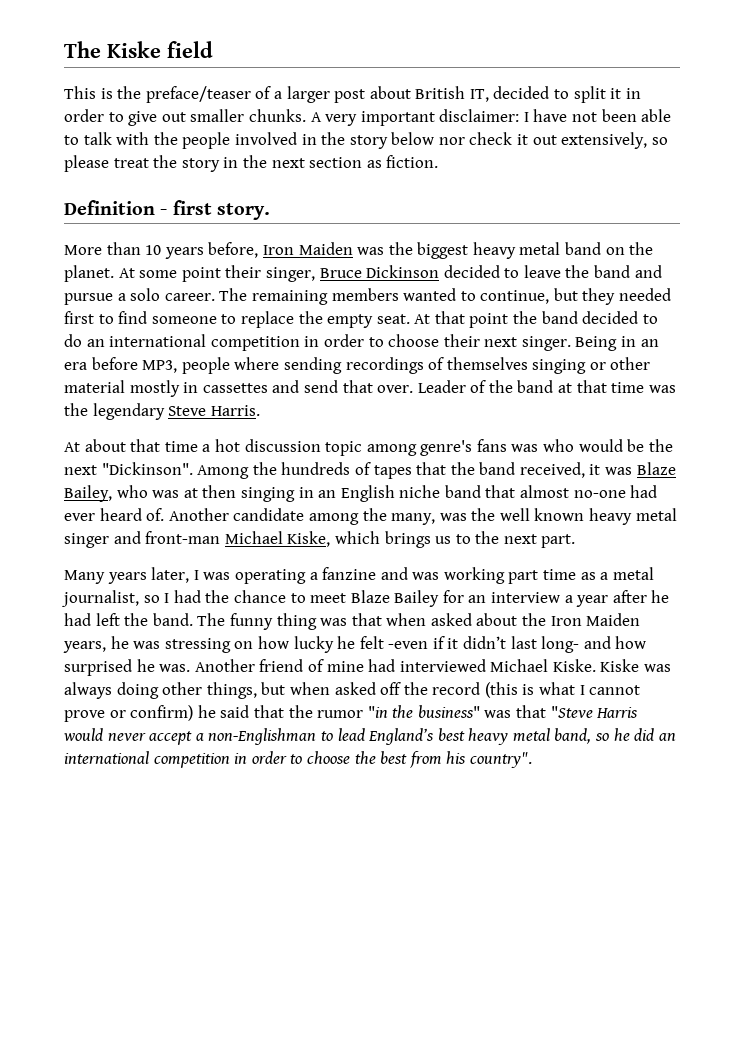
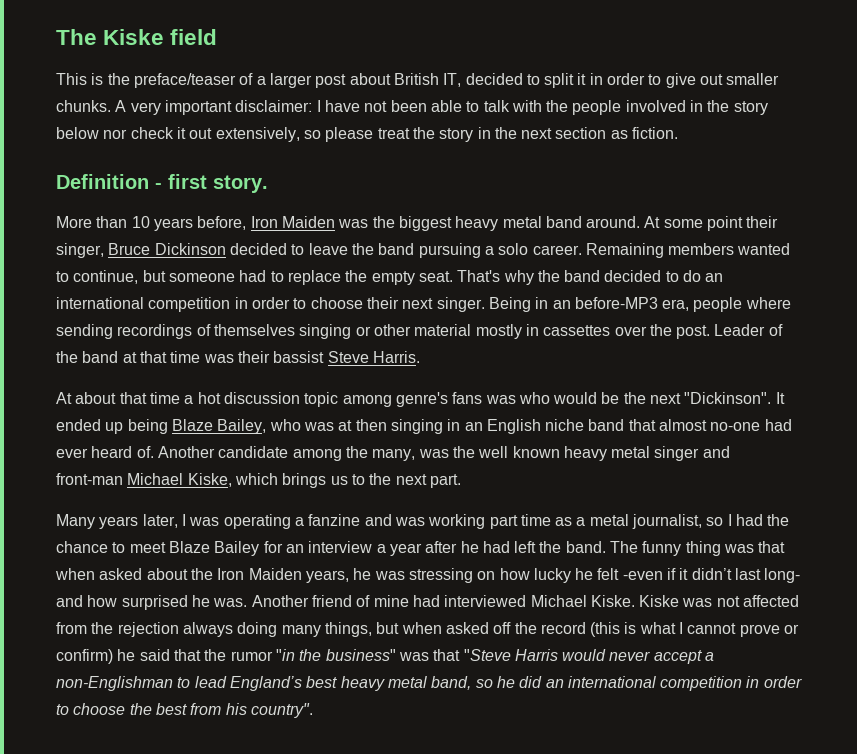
[605,242,654,255] [64,265,114,282] on the planet. -> [586,216,641,228] around.
[634,265,662,278] [64,293,113,305] and pursue -> [418,243,481,258] pursuing
[219,288,328,305] The remaining -> [585,243,664,258] Remaining
[582,288,672,305] [64,311,217,324] they needed first to find someone -> [168,270,267,282] someone had
[414,311,509,328] At that point -> [457,270,534,285] That's why
[64,357,178,373] era before MP3, -> [574,297,690,311] before-MP3 era,
[272,380,414,393] and send that over. -> [614,324,711,339] over the post.
[64,403,165,420] the legendary -> [237,351,325,363] their bassist
[197,462,633,479] Among the hundreds of tapes that the band received, it was -> [775,392,785,404] [56,419,168,434] It ended up being
(672, 668) none -> [716,595,800,607] [56,622,179,637] not affected from the rejection
[162,682,203,695] other -> [281,625,321,637] many

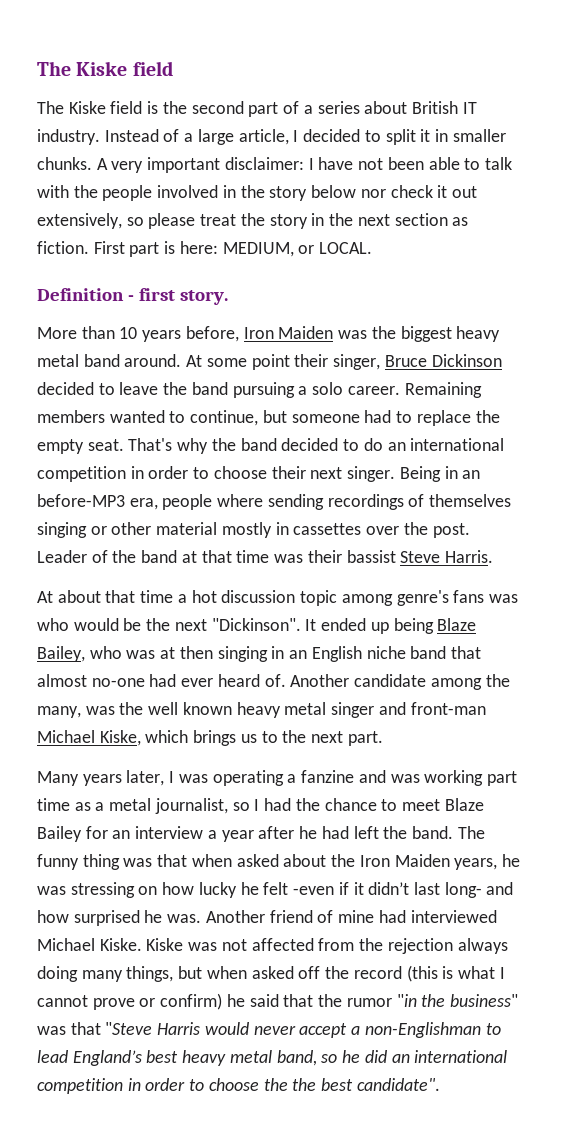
[56,73,462,88] This is the preface/teaser of a larger post about British IT, -> [37,101,477,117] [37,129,299,145] The Kiske field is the second part of a series about British IT industry. Instead of a large article, I
[607,73,724,88] order to give out -> (448, 135) none
(679, 133) none -> [93,241,373,257] First part is here: MEDIUM, or LOCAL.
[155,703,313,718] best from his country". -> [292,1078,440,1091] the best candidate".

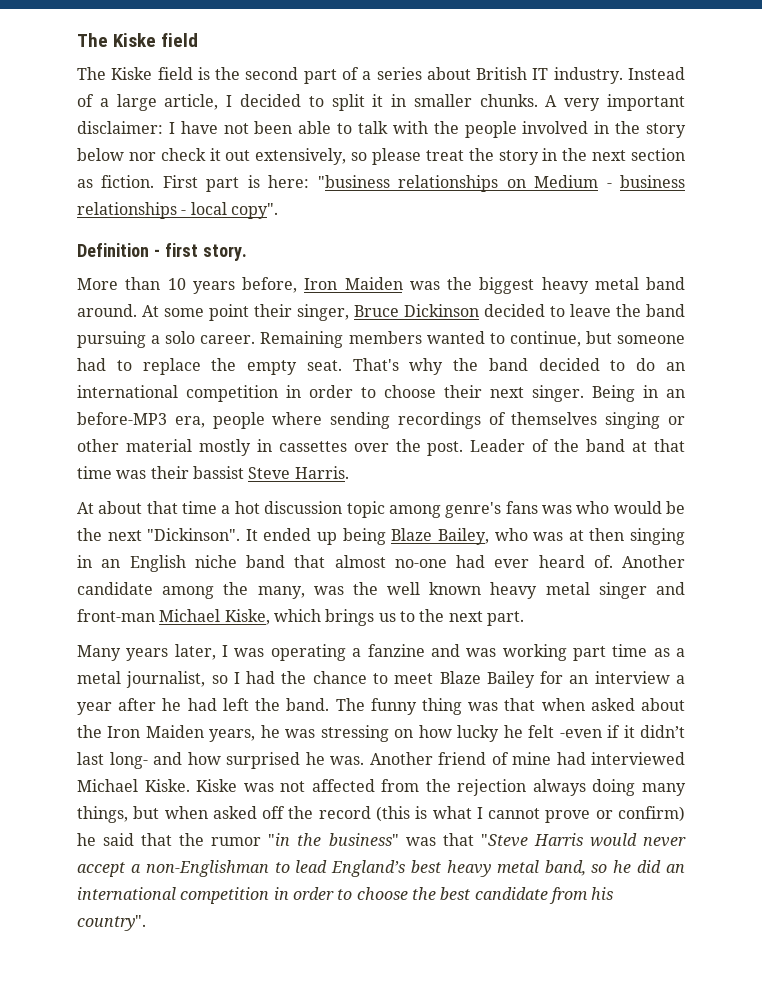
[222,242,373,257] MEDIUM, or LOCAL. -> [317,175,685,192] [77,202,278,219] "business relationships on Medium - business relationships - local copy".
[292,1078,440,1091] the best candidate". -> [440,887,614,904] [77,915,146,931] best candidate from his country".

